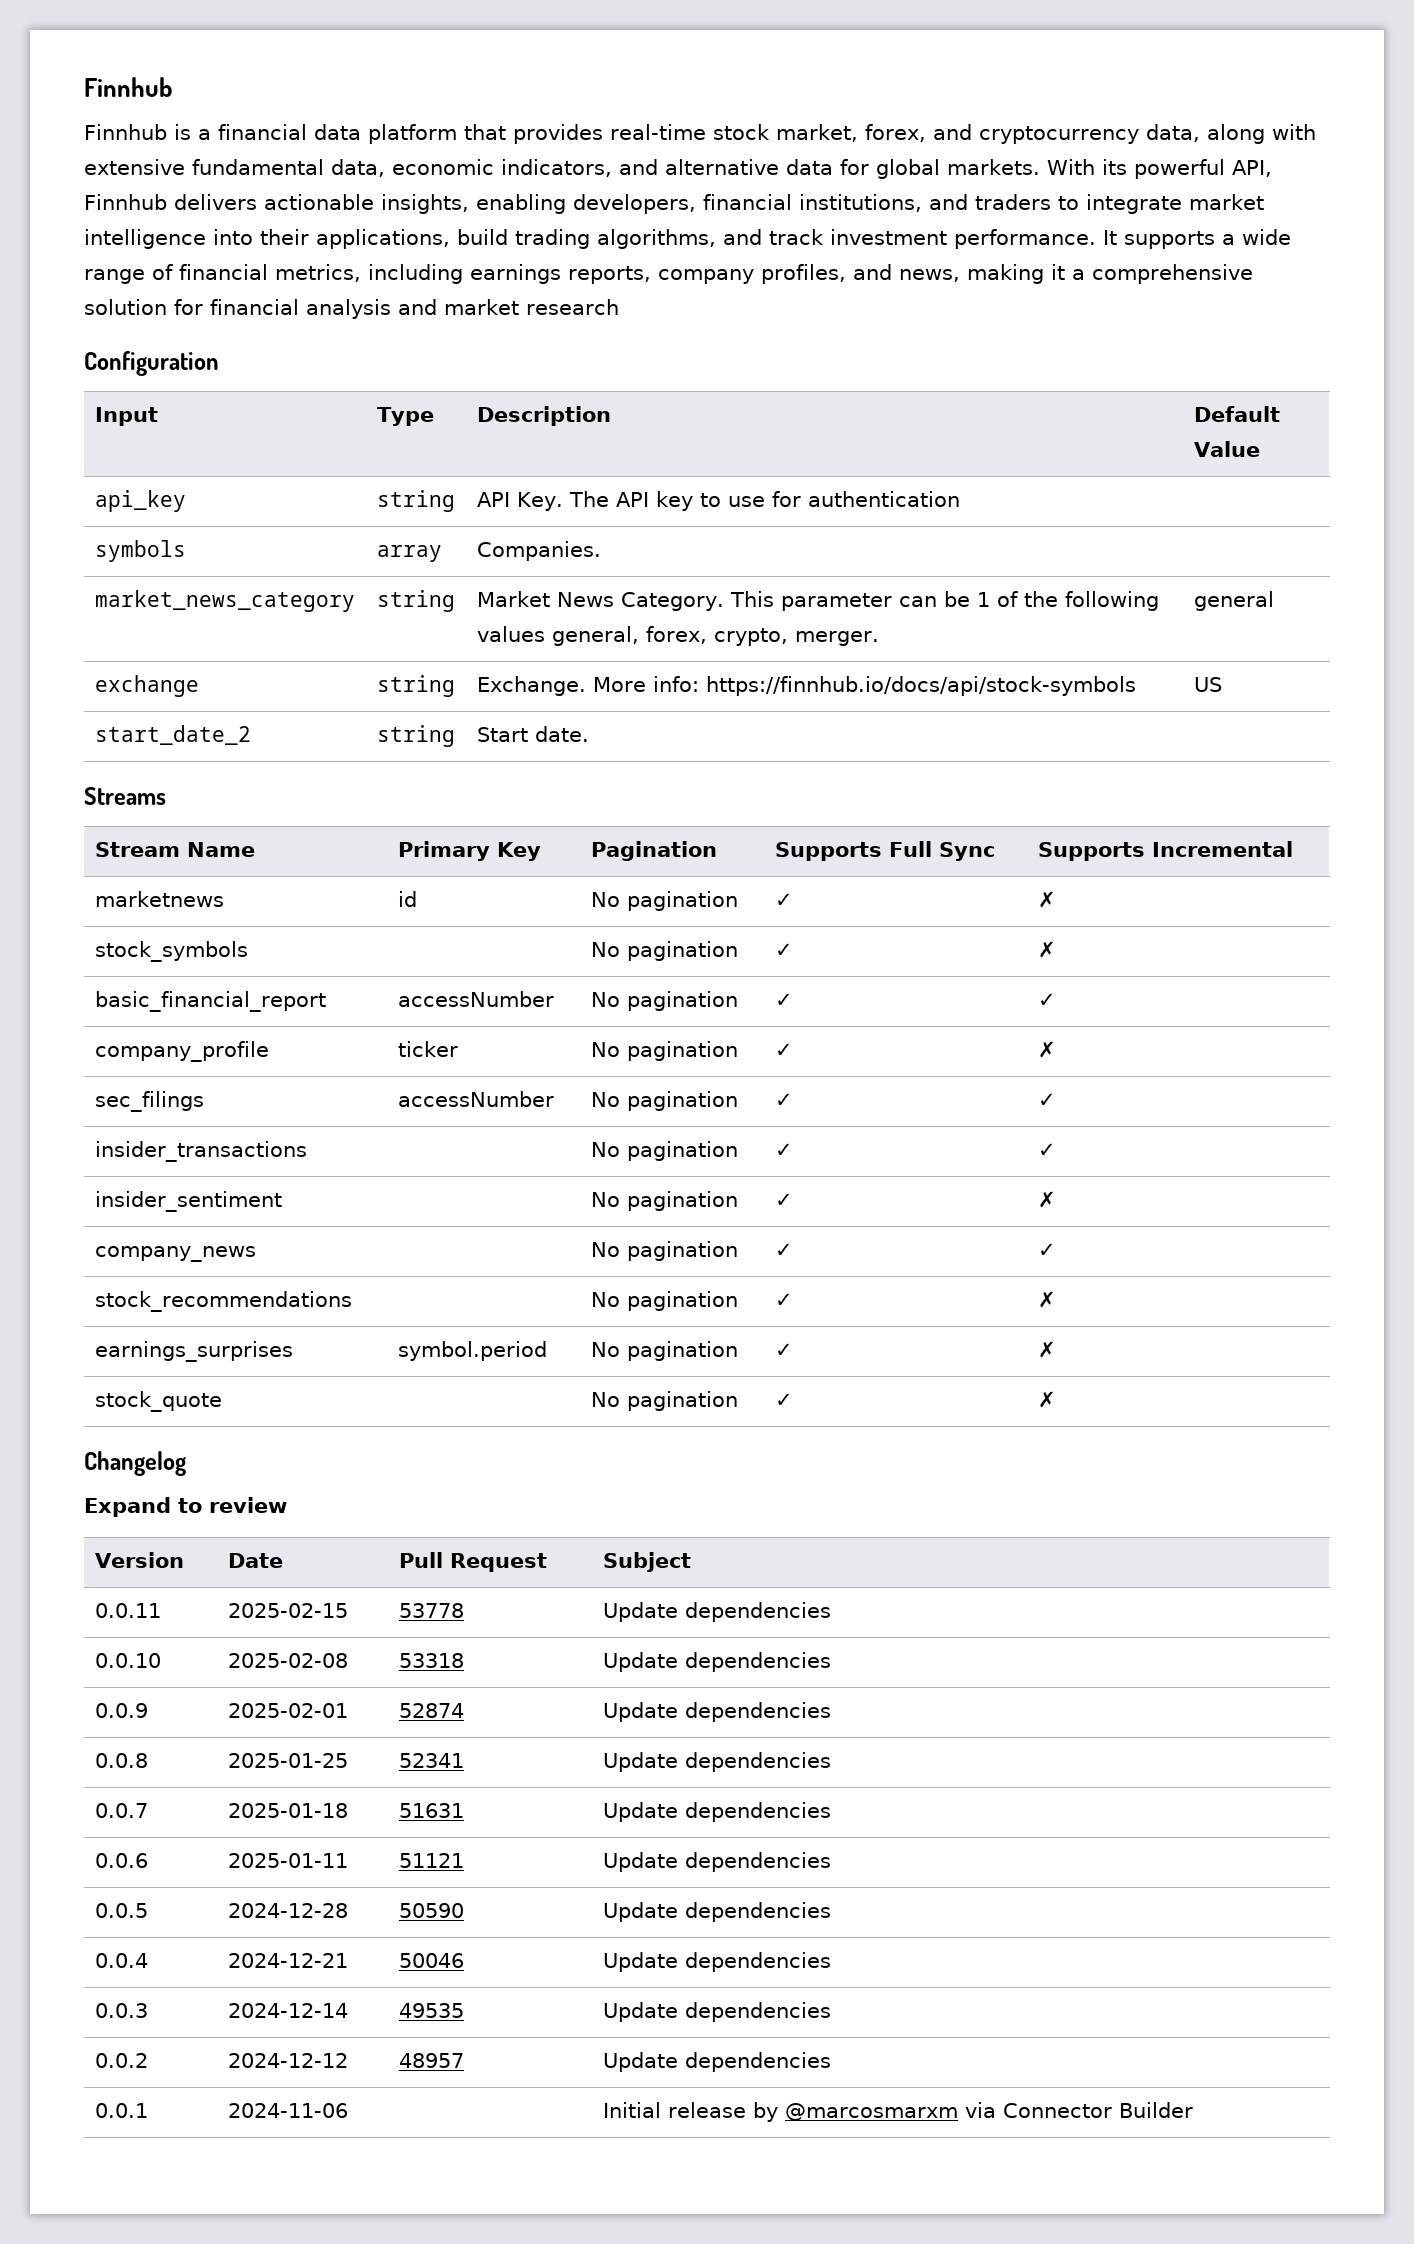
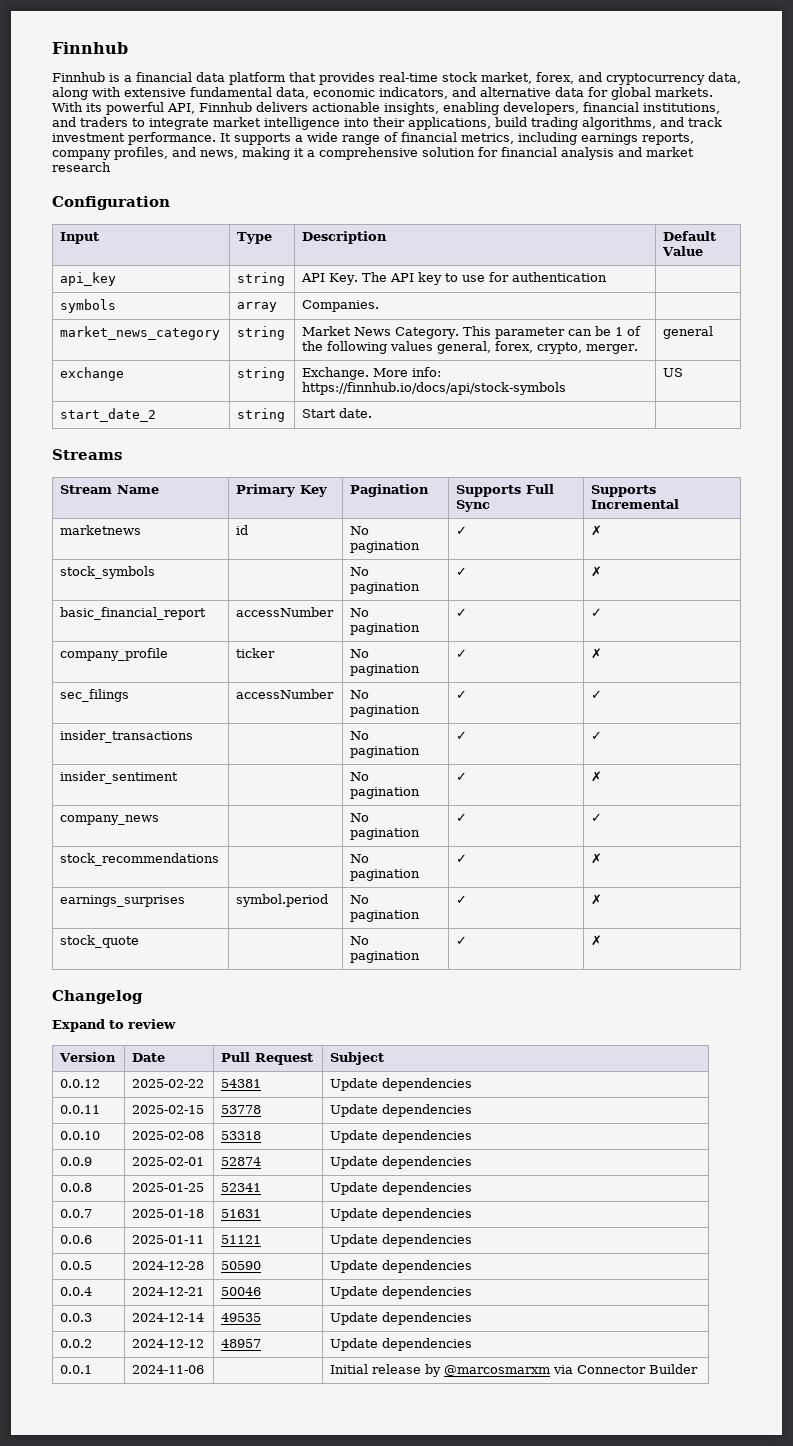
(691, 1562) none -> [60,1079,101,1088] [132,1079,205,1088] [221,1079,262,1088] [330,1078,473,1091] // 0.0.12 | 2025-02-22 | 54381 | Update dependencies

